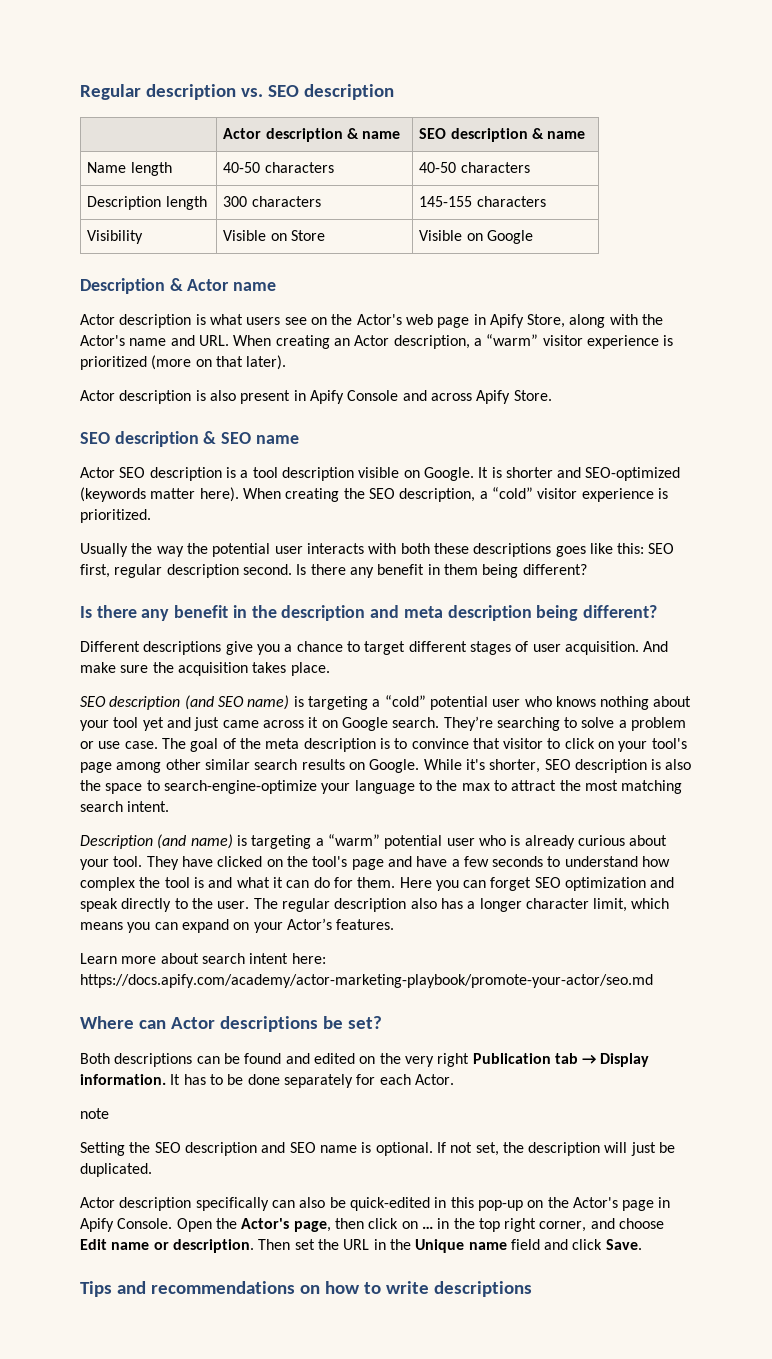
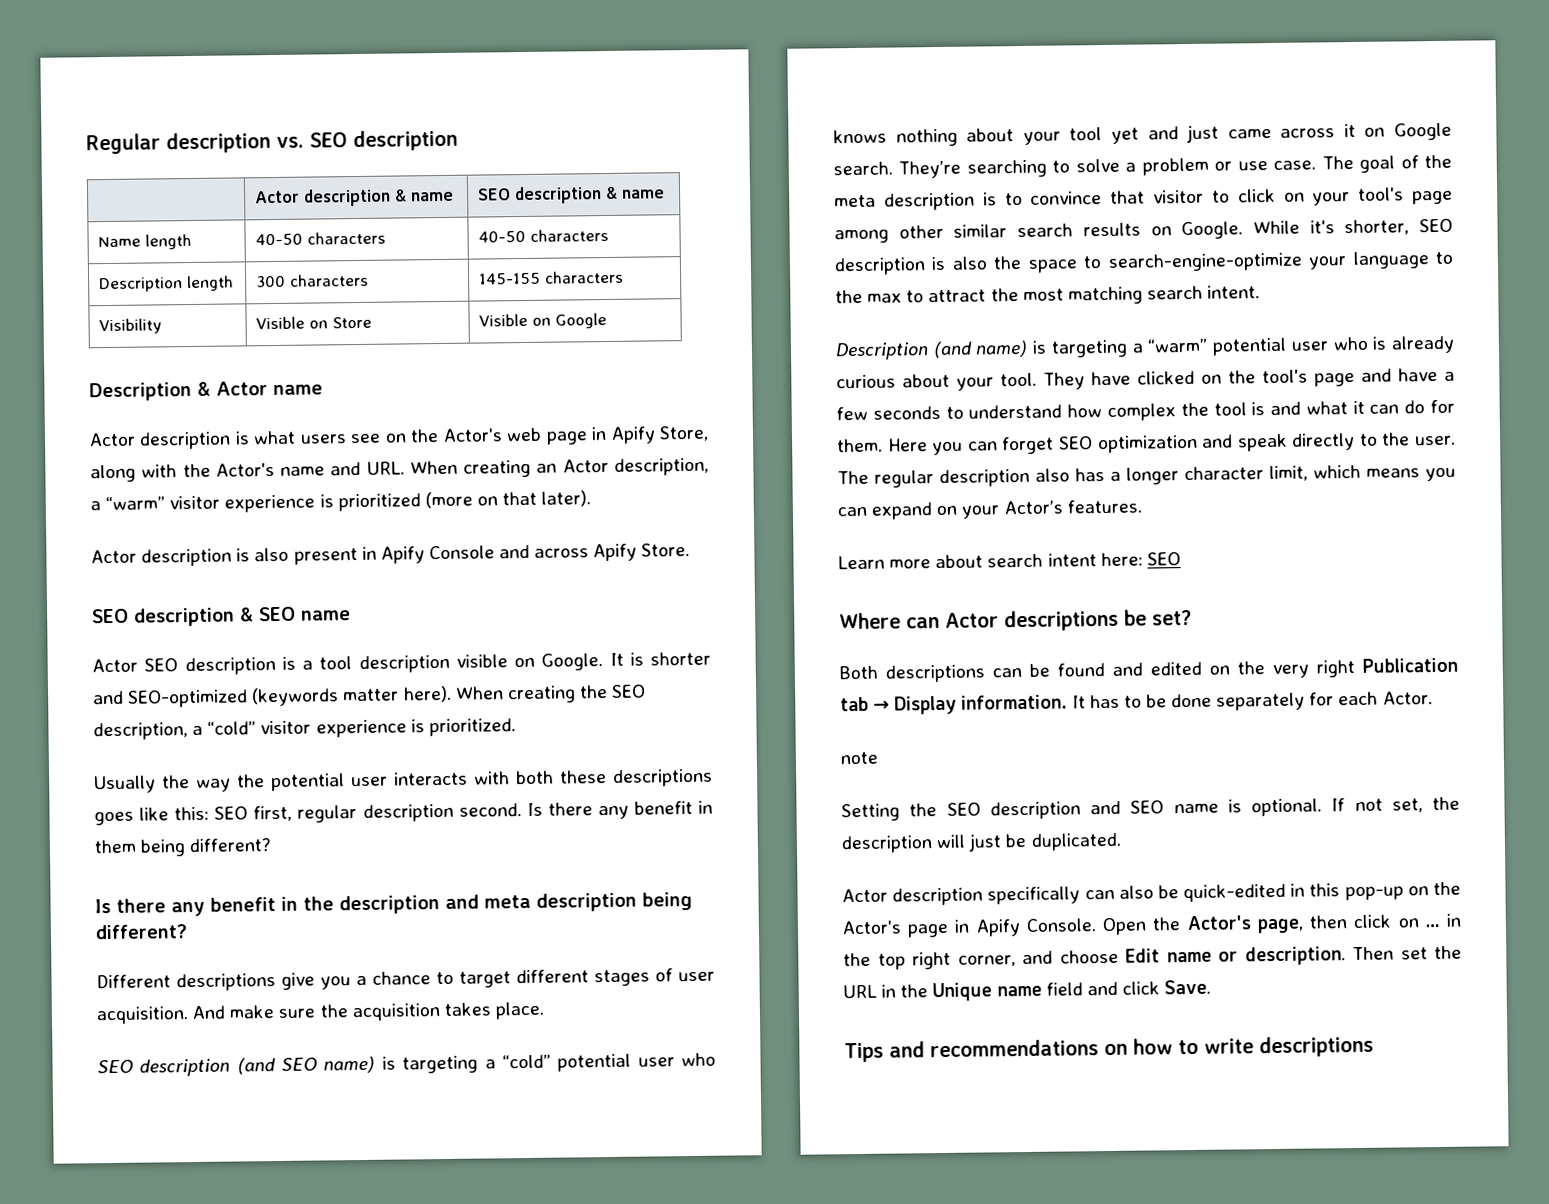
[80,974,653,988] https://docs.apify.com/academy/actor-marketing-playbook/promote-your-actor/seo.md -> [1146,552,1181,566] SEO

